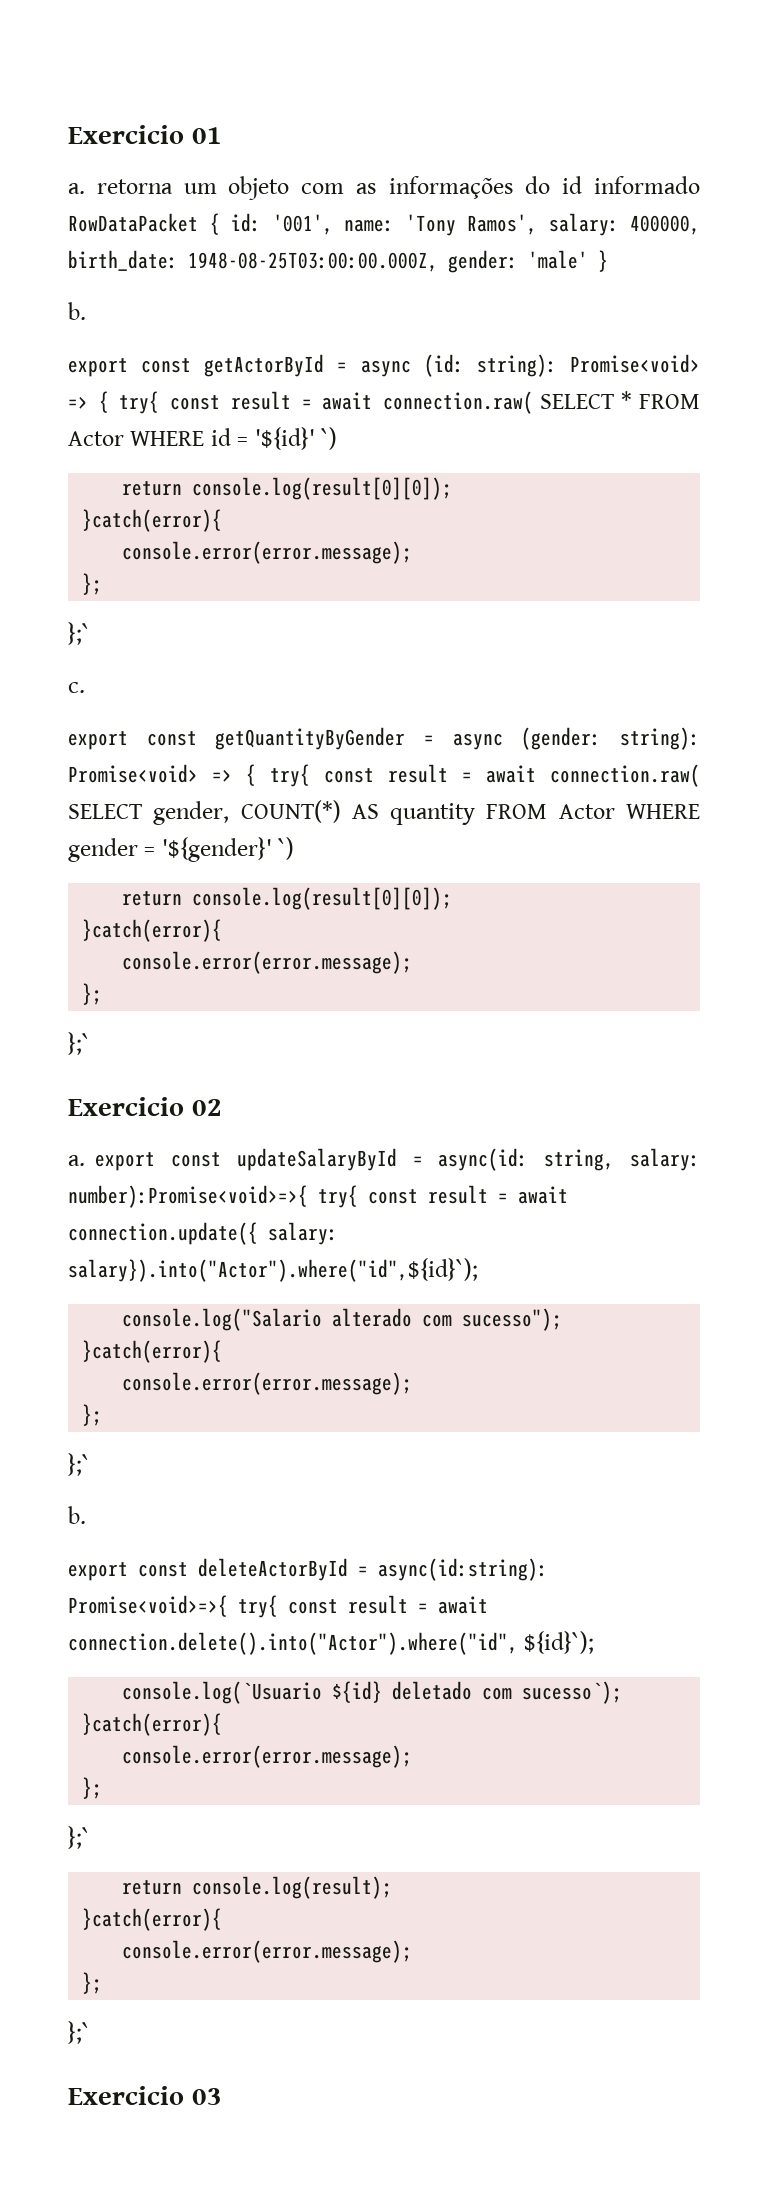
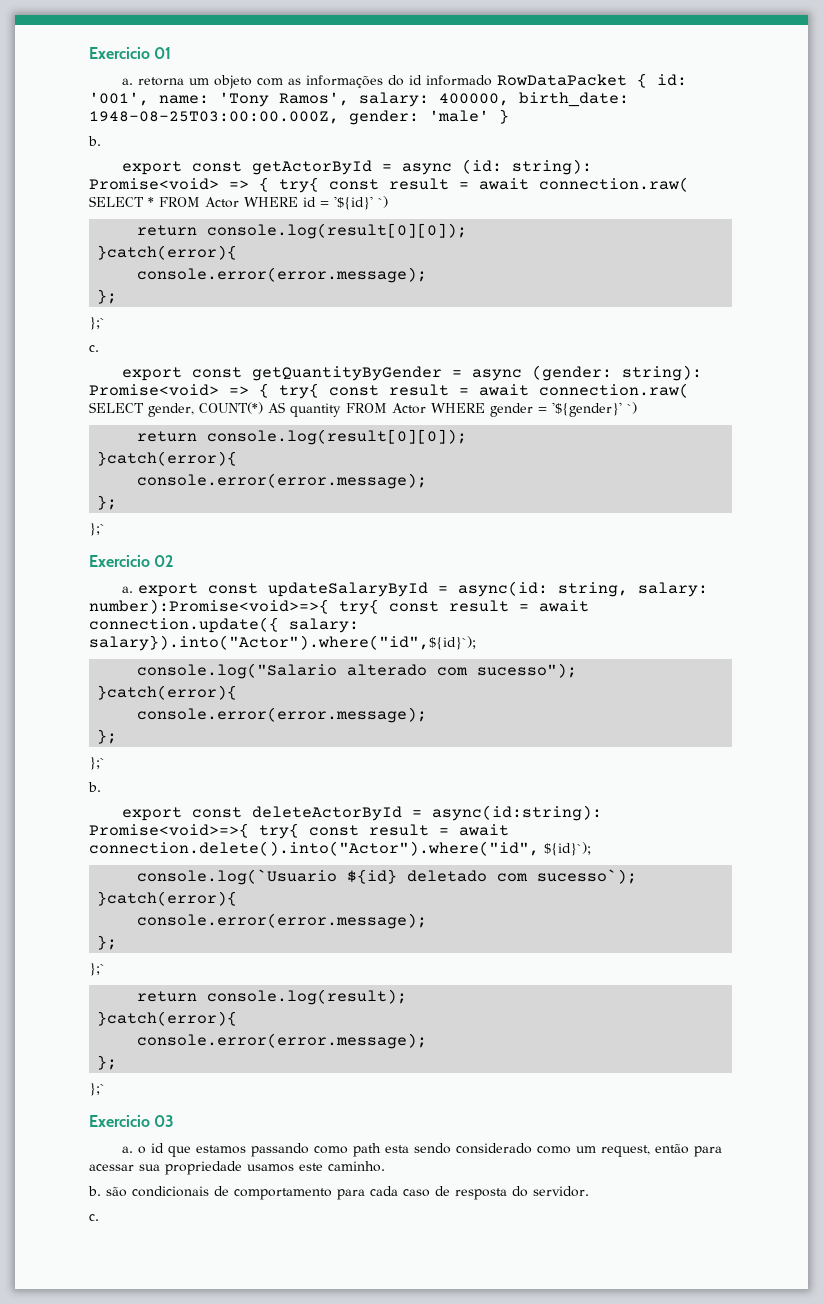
(222, 2096) none -> [122,1143,723,1157] [89,1161,385,1175] [88,1186,589,1200] [89,1214,99,1221] // a. o id que estamos passando como path esta sendo considerado como um request, então para acessar sua propriedade usamos este caminho. // b. são condicionais de comportamento para cada caso de resposta do servidor. // c.

